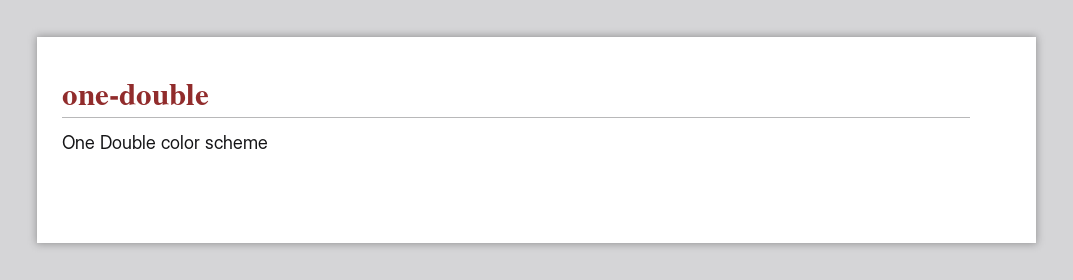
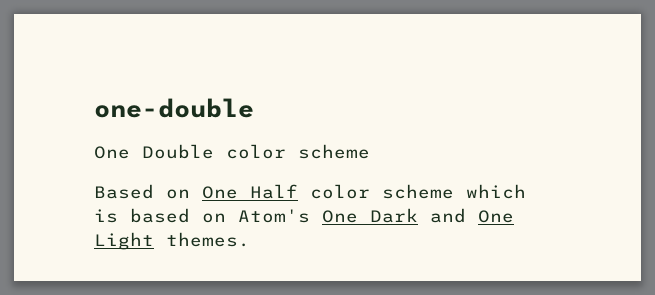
(268, 142) none -> [94,184,526,199] [94,208,514,223] [94,232,250,250] // Based on One Half color scheme which is based on Atom's One Dark and One Light themes.

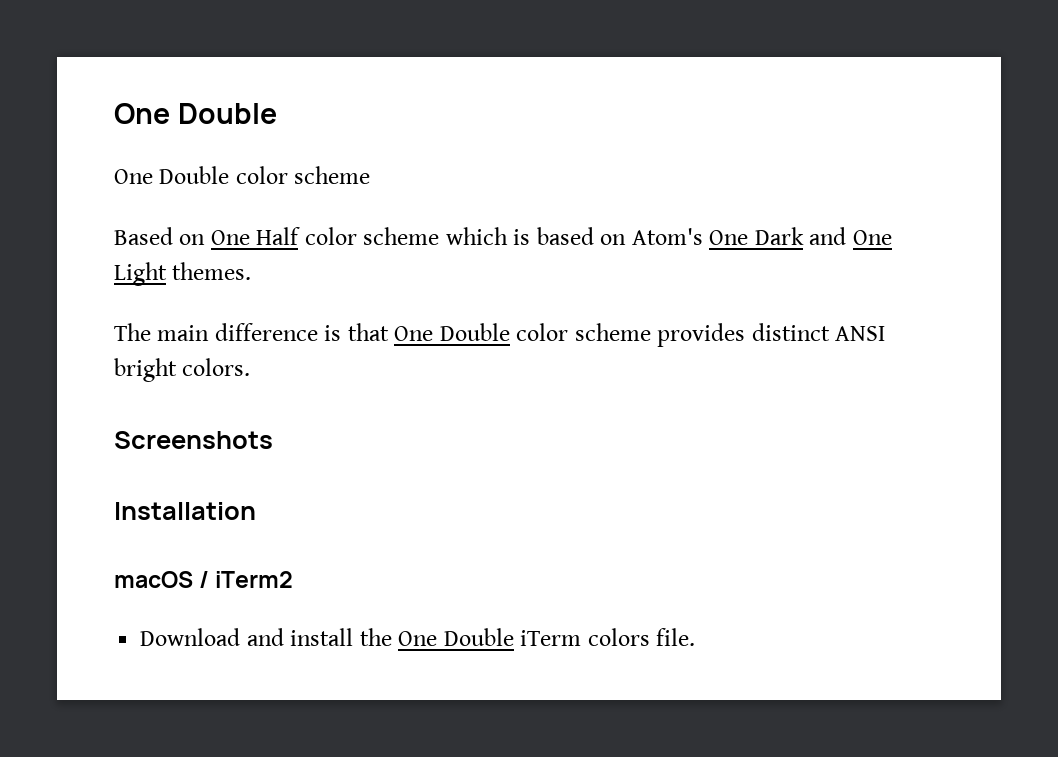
[94,98,254,118] one-double -> [114,103,277,124] One Double
(250, 239) none -> [114,323,886,347] [114,358,251,382] [114,431,273,449] [114,502,256,520] [114,571,294,588] [140,628,696,646] // The main difference is that One Double color scheme provides distinct ANSI bright colors. // Screenshots // Installation // macOS / iTerm2 // Download and install the One Double iTerm colors file.

